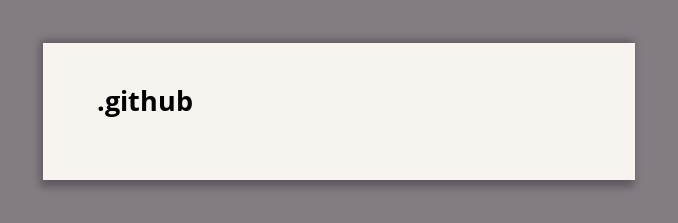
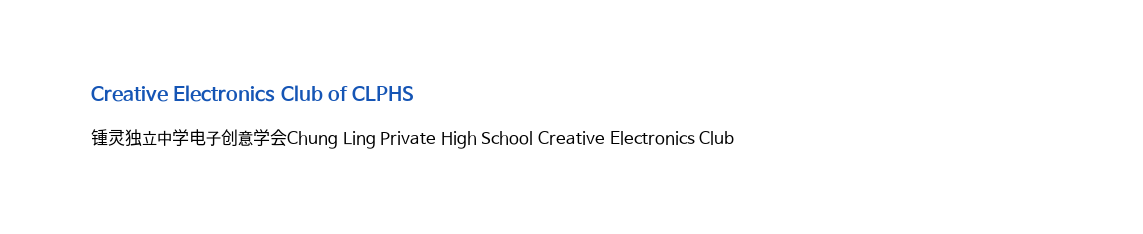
[97,90,193,117] .github -> [91,85,415,102] [91,129,735,149] Creative Electronics Club of CLPHS // 锺灵独立中学电子创意学会Chung Ling Private High School Creative Electronics Club

